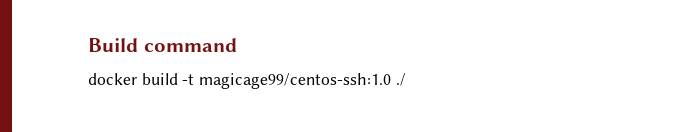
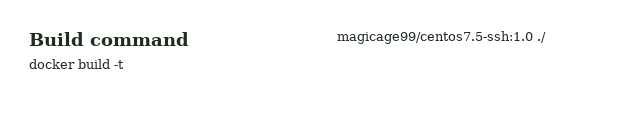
[199,73,392,89] magicage99/centos-ssh:1.0 -> [337,31,533,44] magicage99/centos7.5-ssh:1.0

